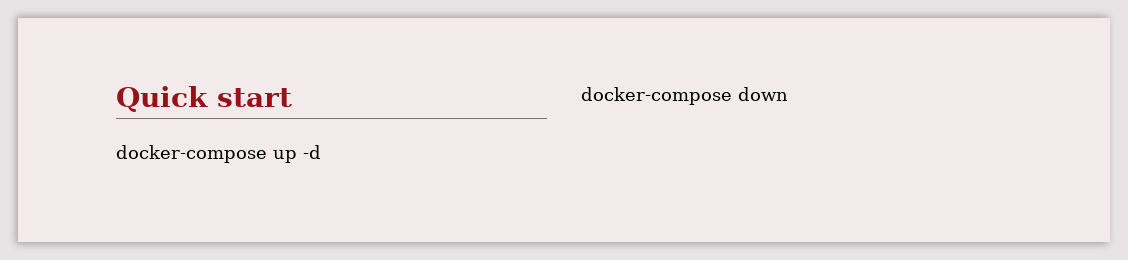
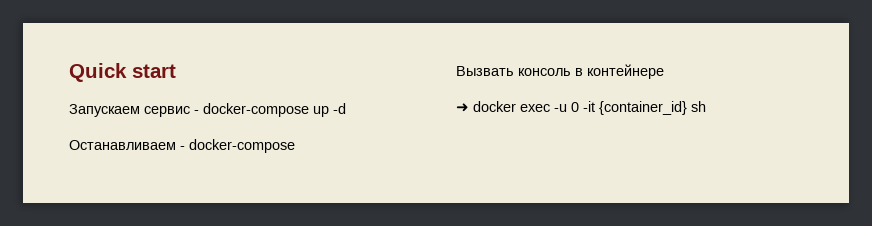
(292, 97) none -> [69,104,199,117] Запускаем сервис -
[581,87,788,105] docker-compose down -> [69,139,295,153] [456,64,664,79] [456,101,706,115] Останавливаем - docker-compose // Вызвать консоль в контейнере // ➜ docker exec -u 0 -it {container_id} sh

